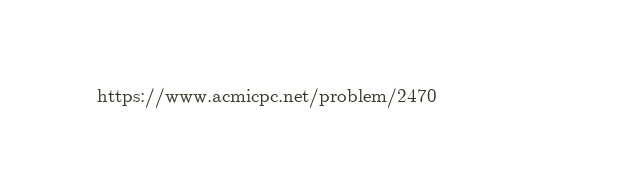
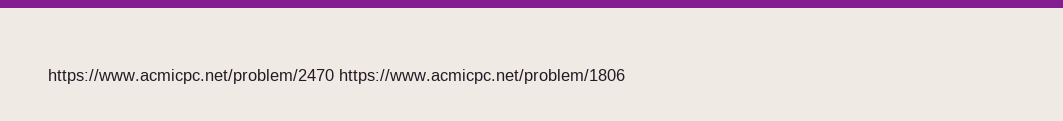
(437, 98) none -> [339,69,625,84] https://www.acmicpc.net/problem/1806

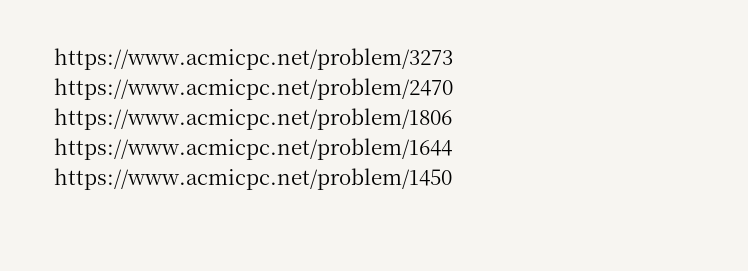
(48, 76) none -> [54,48,453,70] https://www.acmicpc.net/problem/3273
(625, 76) none -> [54,138,452,160] [54,168,452,190] https://www.acmicpc.net/problem/1644 https://www.acmicpc.net/problem/1450

